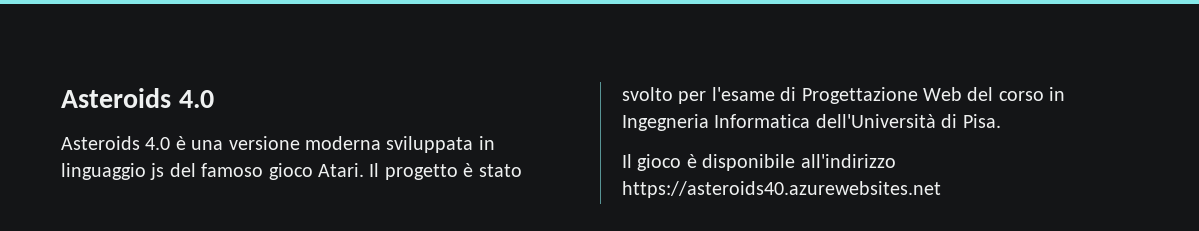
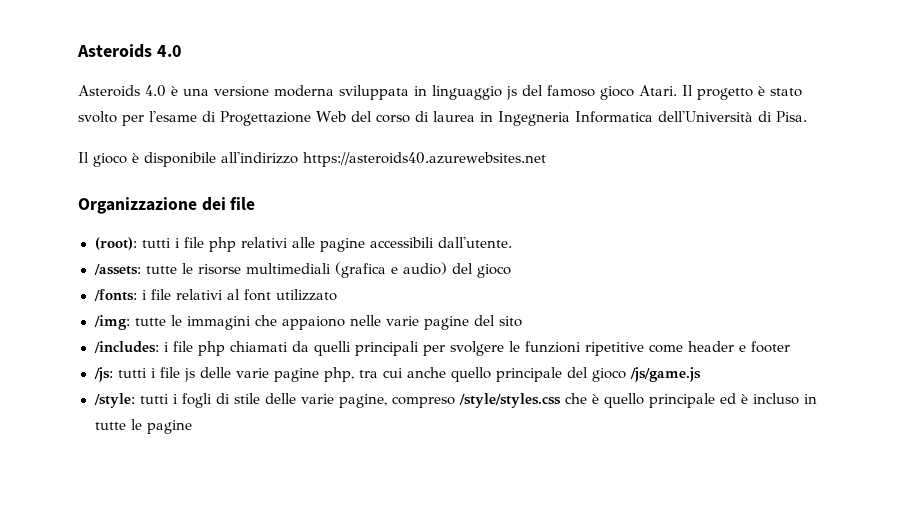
(1044, 96) none -> [414,111,475,122] di laurea
(941, 189) none -> [78,197,256,214] [94,237,512,252] [93,262,511,278] [93,289,337,301] [93,315,522,330] [93,341,790,356] [93,367,701,382] [93,393,817,408] [94,419,192,434] // Organizzazione dei file // (root): tutti i file php relativi alle pagine accessibili dall'utente. // /assets: tutte le risorse multimediali (grafica e audio) del gioco // /fonts: i file relativi al font utilizzato // /img: tutte le immagini che appaiono nelle varie pagine del sito // /includes: i file php chiamati da quelli principali per svolgere le funzioni ripetitive come header e footer // /js: tutti i file js delle varie pagine php, tra cui anche quello principale del gioco /js/game.js // /style: tutti i fogli di stile delle varie pagine, compreso /style/styles.css che è quello principale ed è incluso in tutte le pagine

